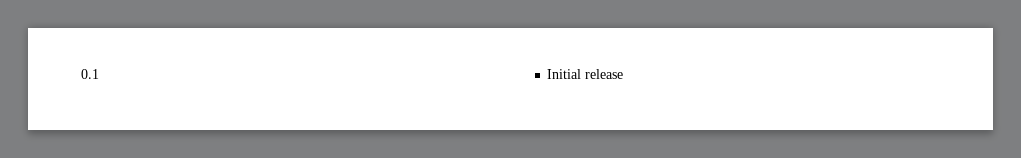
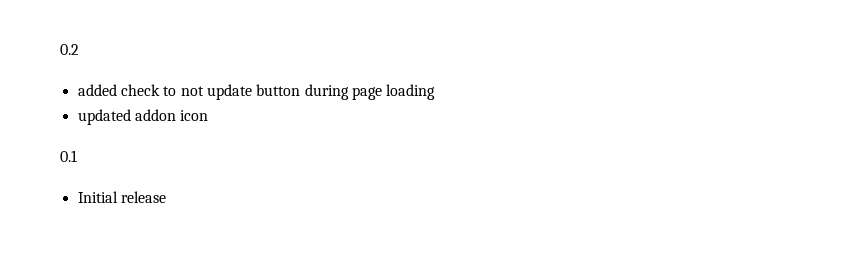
(81, 74) none -> [60,44,79,55] [77,84,436,100] [77,109,209,125] 0.2 // added check to not update button during page loading // updated addon icon //

